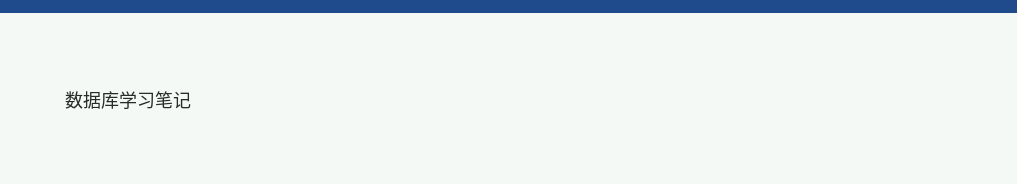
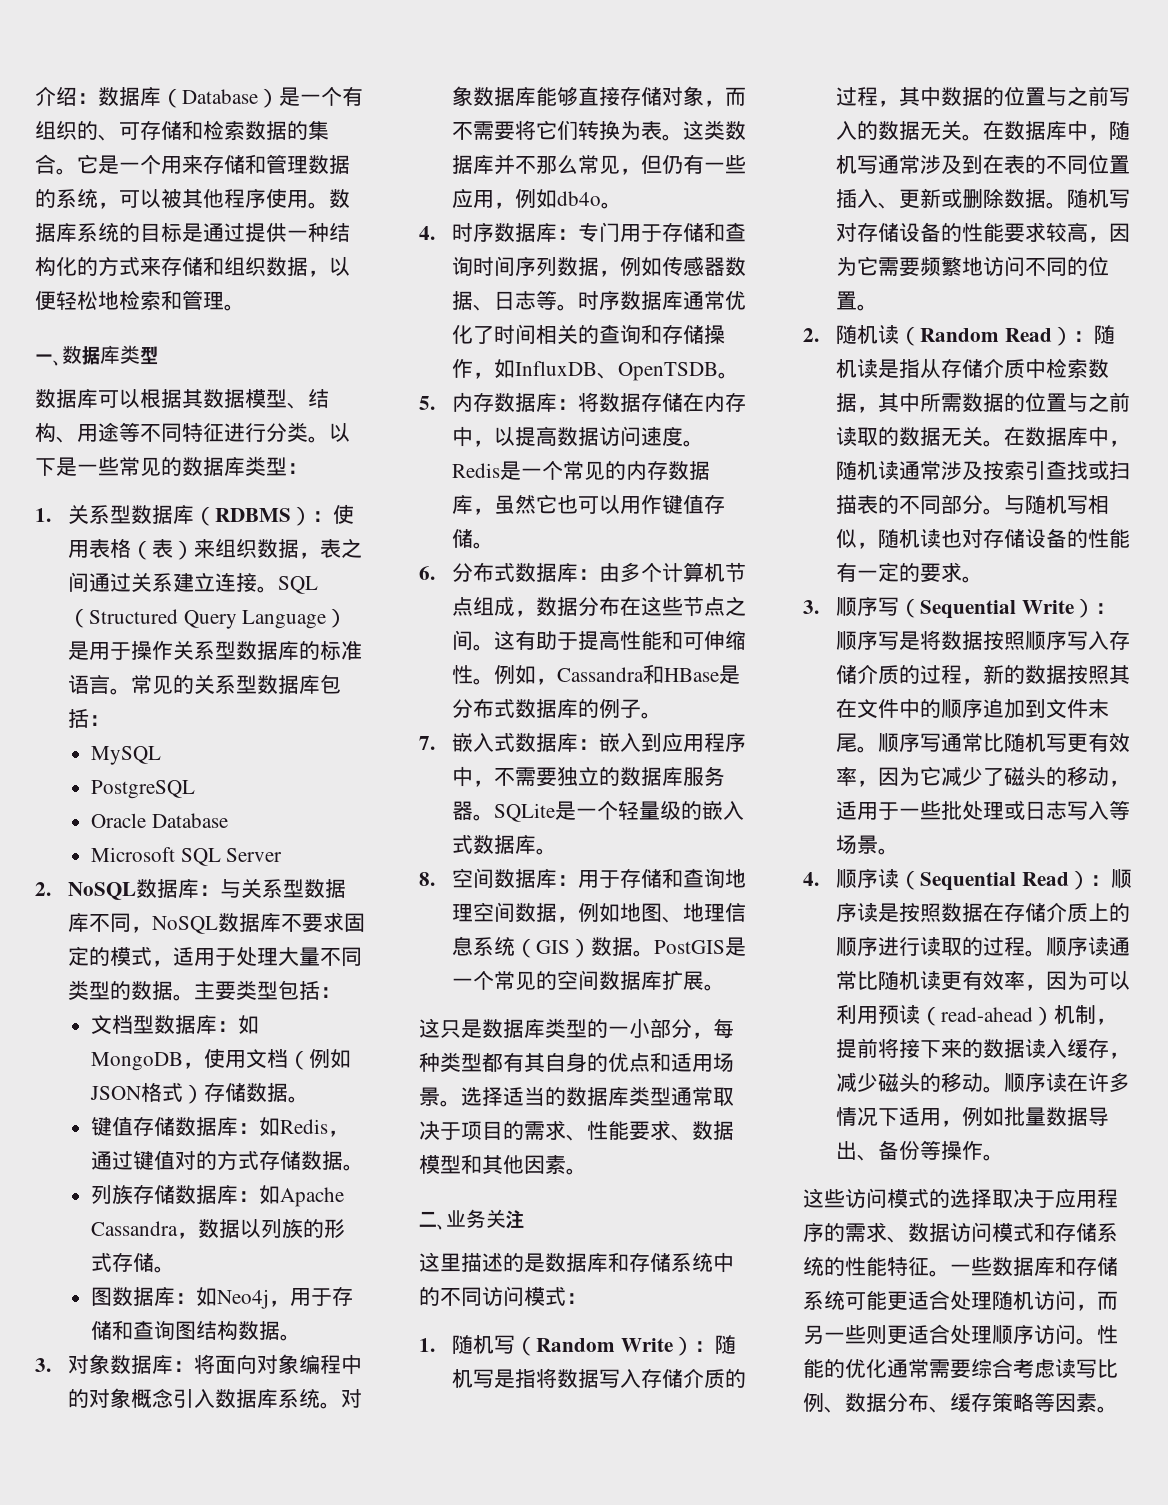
[65,91,191,109] 数据库学习笔记 -> [35,86,363,108] [35,120,329,141] [35,154,350,175] [35,188,350,209] [35,222,350,242] [35,256,350,277] [35,290,245,311] [35,345,158,366] [35,388,329,409] [35,422,350,443] [35,456,308,476] [35,504,354,526] [67,538,362,560] [67,572,318,594] [67,608,348,629] [67,640,362,660] [67,674,341,695] [67,709,110,728] [91,746,162,765] [91,780,196,799] [91,813,228,828] [91,847,283,866] [35,878,346,900] [67,912,365,934] [67,946,362,967] [67,980,341,1001] [91,1014,260,1035] [91,1048,352,1071] [90,1082,310,1104] [91,1116,350,1137] [91,1150,365,1171] [91,1184,345,1207] [91,1219,346,1239] [91,1252,176,1273] [91,1286,354,1309] [91,1320,302,1341] [35,1354,362,1375] [67,1388,362,1409] [451,86,746,107] [451,120,746,141] [451,154,746,175] [451,188,622,209] [419,222,746,242] [451,256,746,277] [451,290,746,311] [451,324,725,344] [451,359,739,381] [419,392,746,412] [451,426,704,447] [451,460,710,480] [451,494,725,515] [451,529,494,549] [419,562,746,583] [451,596,746,617] [451,630,746,651] [451,664,740,685] [451,698,662,719] [419,732,746,752] [451,766,725,787] [451,801,744,822] [451,834,557,855] [419,868,746,888] [451,902,746,923] [451,936,746,958] [451,970,725,991] [419,1018,734,1039] [419,1052,734,1072] [419,1086,734,1107] [419,1120,734,1141] [419,1154,587,1175] [419,1209,524,1230] [419,1252,734,1273] [419,1286,587,1307] [419,1335,736,1356] [451,1368,746,1389] [835,86,1130,107] [835,120,1130,141] [835,154,1130,175] [835,188,1130,209] [835,222,1130,243] [835,256,1109,277] [835,291,878,311] [803,325,1115,346] [835,358,1109,379] [835,392,1130,413] [835,426,1130,447] [835,460,1130,481] [835,494,1109,515] [835,528,1130,549] [835,562,983,583] [803,596,1116,619] [835,630,1130,650] [835,664,1130,685] [835,698,1109,719] [835,732,1130,753] [835,766,1130,787] [835,800,1130,820] [835,835,899,855] [803,868,1132,891] [835,902,1130,923] [835,936,1130,957] [835,970,1130,991] [835,1004,1117,1026] [835,1038,1130,1059] [835,1072,1130,1093] [835,1107,1109,1127] [835,1140,1004,1161] [803,1188,1118,1208] [803,1222,1118,1243] [803,1256,1118,1277] [803,1290,1118,1311] [803,1324,1118,1345] [803,1358,1118,1378] [803,1392,1118,1413] 介绍：数据库（Database）是一个有组织的、可存储和检索数据的集合。它是一个用来存储和管理数据的系统，可以被其他程序使用。数据库系统的目标是通过提供一种结构化的方式来存储和组织数据，以便轻松地检索和管理。 // 一、数据库类型 // 数据库可以根据其数据模型、结构、用途等不同特征进行分类。以下是一些常见的数据库类型： // 1.关系型数据库（RDBMS）：使用表格（表）来组织数据，表之间通过关系建立连接。SQL（Structured Query Language）是用于操作关系型数据库的标准语言。常见的关系型数据库包括： // MySQL // PostgreSQL // Oracle Database // Microsoft SQL Server // 2. NoSQL数据库：与关系型数据库不同，NoSQL数据库不要求固定的模式，适用于处理大量不同类型的数据。主要类型包括： // 文档型数据库：如MongoDB，使用文档（例如JSON格式）存储数据。 // 键值存储数据库：如Redis，通过键值对的方式存储数据。 // 列族存储数据库：如Apache Cassandra，数据以列族的形式存储。 // 图数据库：如Neo4j，用于存储和查询图结构数据。 // 3.对象数据库：将面向对象编程中的对象概念引入数据库系统。对象数据库能够直接存储对象，而不需要将它们转换为表。这类数据库并不那么常见，但仍有一些应用，例如db4o。 // 4.时序数据库：专门用于存储和查询时间序列数据，例如传感器数据、日志等。时序数据库通常优化了时间相关的查询和存储操作，如InfluxDB、OpenTSDB。 // 5.内存数据库：将数据存储在内存中，以提高数据访问速度。Redis是一个常见的内存数据库，虽然它也可以用作键值存储。 // 6.分布式数据库：由多个计算机节点组成，数据分布在这些节点之间。这有助于提高性能和可伸缩性。例如，Cassandra和HBase是分布式数据库的例子。 // 7.嵌入式数据库：嵌入到应用程序中，不需要独立的数据库服务器。SQLite是一个轻量级的嵌入式数据库。 // 8.空间数据库：用于存储和查询地理空间数据，例如地图、地理信息系统（GIS）数据。PostGIS是一个常见的空间数据库扩展。 // 这只是数据库类型的一小部分，每种类型都有其自身的优点和适用场景。选择适当的数据库类型通常取决于项目的需求、性能要求、数据模型和其他因素。 // 二、业务关注 // 这里描述的是数据库和存储系统中的不同访问模式： // 1.随机写（Random Write）：随机写是指将数据写入存储介质的过程，其中数据的位置与之前写入的数据无关。在数据库中，随机写通常涉及到在表的不同位置插入、更新或删除数据。随机写对存储设备的性能要求较高，因为它需要频繁地访问不同的位置。 // 2.随机读（Random Read）：随机读是指从存储介质中检索数据，其中所需数据的位置与之前读取的数据无关。在数据库中，随机读通常涉及按索引查找或扫描表的不同部分。与随机写相似，随机读也对存储设备的性能有一定的要求。 // 3.顺序写（Sequential Write）：顺序写是将数据按照顺序写入存储介质的过程，新的数据按照其在文件中的顺序追加到文件末尾。顺序写通常比随机写更有效率，因为它减少了磁头的移动，适用于一些批处理或日志写入等场景。 // 4.顺序读（Sequential Read）：顺序读是按照数据在存储介质上的顺序进行读取的过程。顺序读通常比随机读更有效率，因为可以利用预读（read-ahead）机制，提前将接下来的数据读入缓存，减少磁头的移动。顺序读在许多情况下适用，例如批量数据导出、备份等操作。 // 这些访问模式的选择取决于应用程序的需求、数据访问模式和存储系统的性能特征。一些数据库和存储系统可能更适合处理随机访问，而另一些则更适合处理顺序访问。性能的优化通常需要综合考虑读写比例、数据分布、缓存策略等因素。

